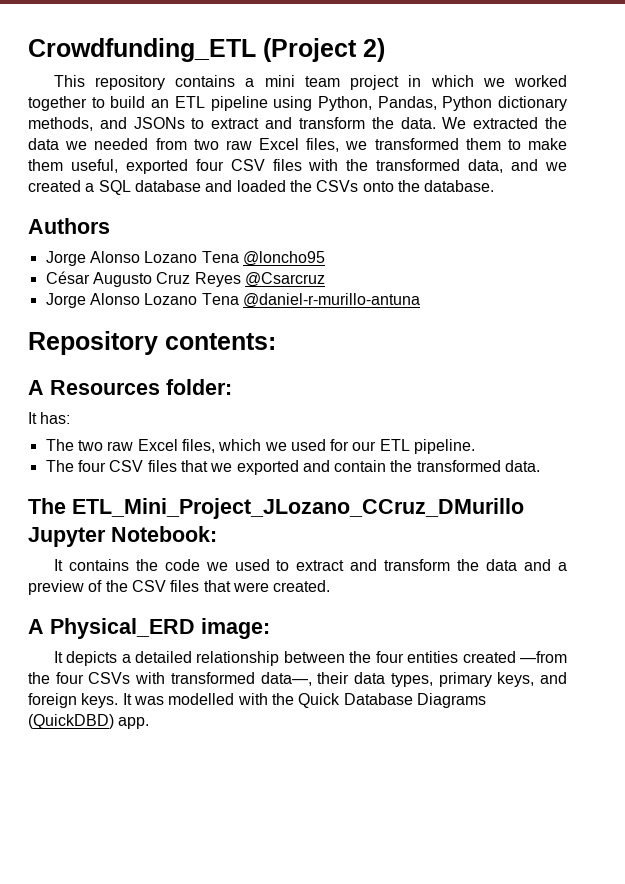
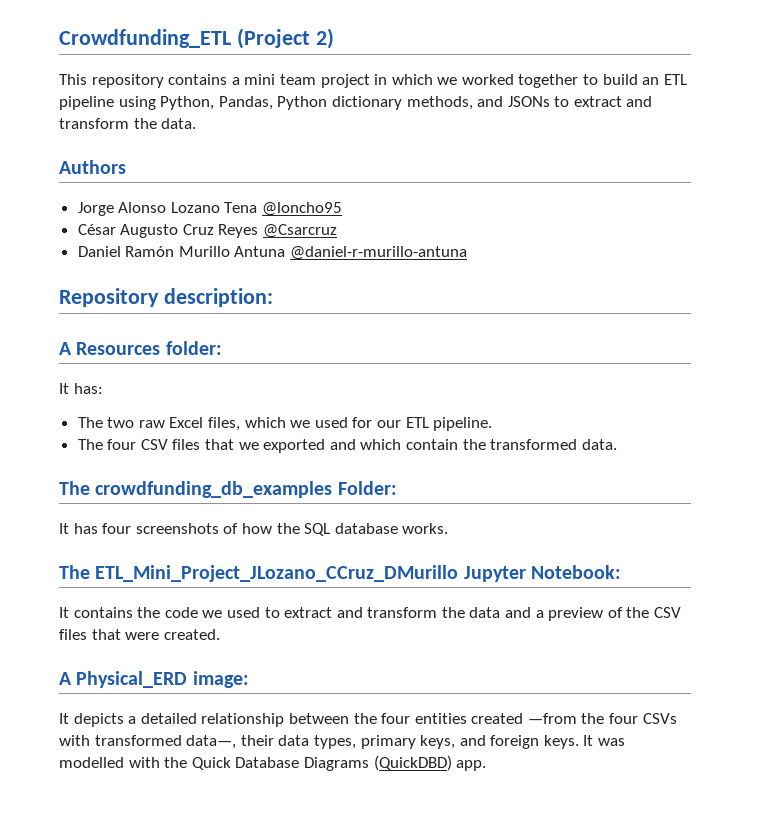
[442,117,567,129] [28,138,568,152] [28,159,568,174] [28,180,495,195] We extracted the data we needed from two raw Excel files, we transformed them to make them useful, exported four CSV files with the transformed data, and we created a SQL database and loaded the CSVs onto the database. -> (197, 123) none
[45,293,239,308] Jorge Alonso Lozano Tena -> [77,246,286,257] Daniel Ramón Murillo Antuna
[165,333,276,350] contents: -> [163,288,273,307] description:
(330, 466) none -> [360,439,402,450] which
(541, 466) none -> [59,481,397,498] [59,523,449,536] // The crowdfunding_db_examples Folder: // It has four screenshots of how the SQL database works.

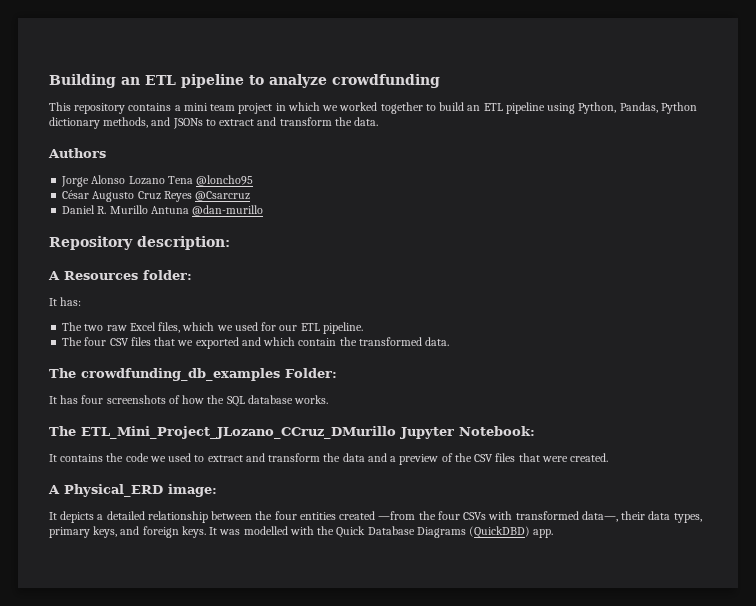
[59,28,334,49] Crowdfunding_ETL (Project 2) -> [49,74,440,88] Building an ETL pipeline to analyze crowdfunding
[125,246,175,257] Ramón -> [97,206,107,214] R.
[290,246,468,260] @daniel-r-murillo-antuna -> [192,205,264,216] @dan-murillo

